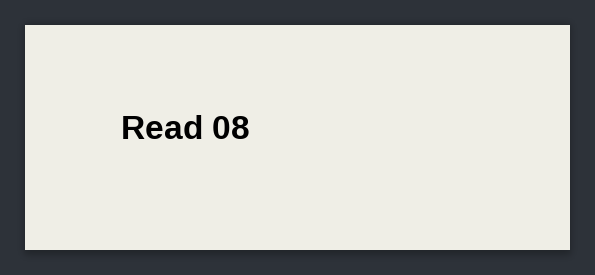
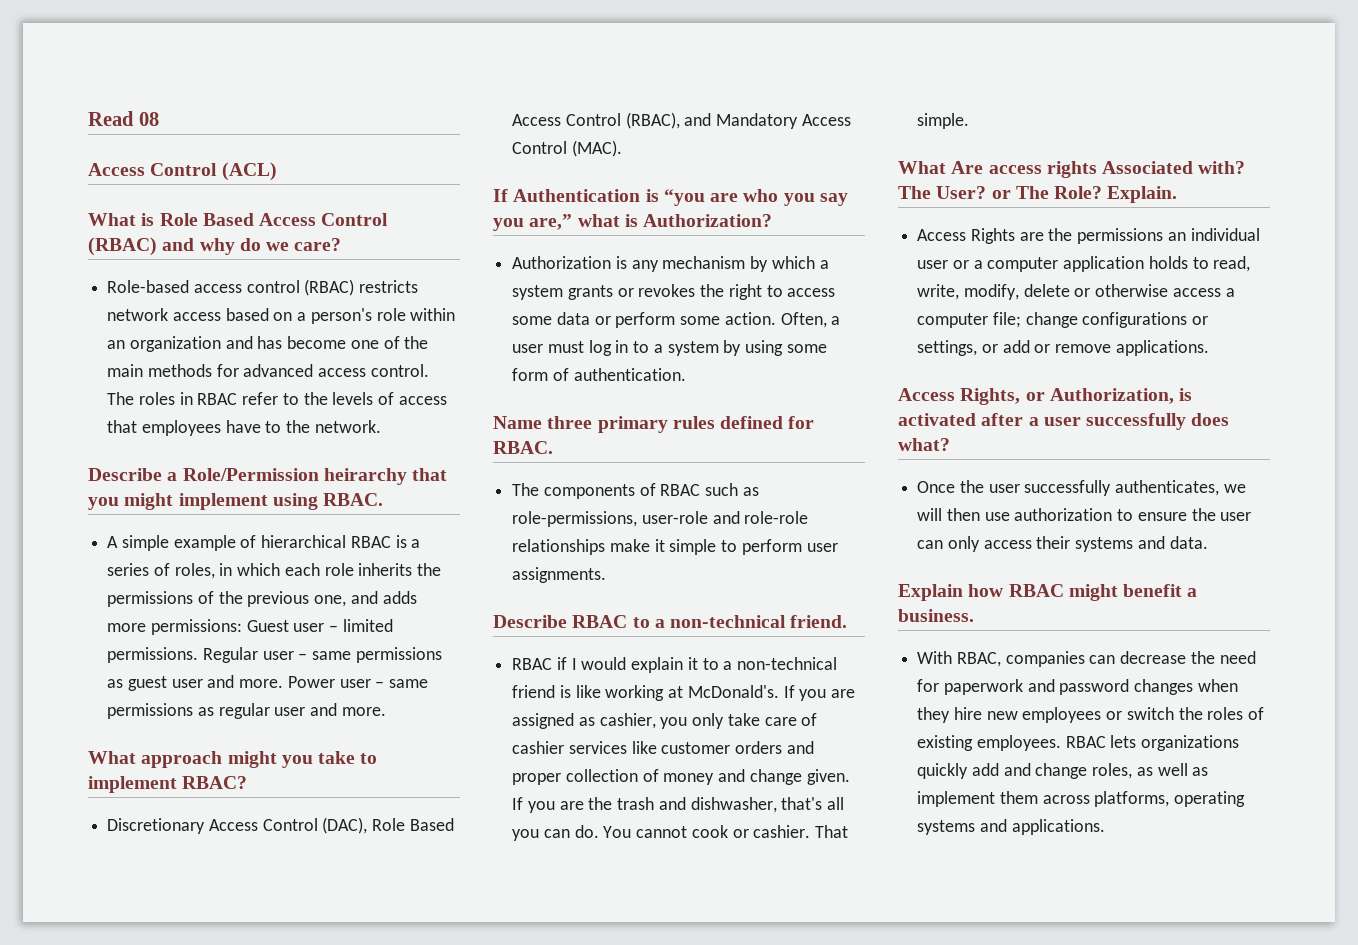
(251, 127) none -> [88,162,277,181] [88,213,389,226] [88,237,342,256] [107,279,419,296] [107,308,456,324] [107,336,429,352] [107,364,429,377] [107,392,447,405] [107,420,381,436] [88,468,448,485] [88,493,384,510] [107,535,421,551] [107,563,442,579] [107,591,417,607] [107,619,393,635] [107,647,442,663] [107,675,429,691] [107,703,386,719] [88,751,378,768] [88,776,248,793] [107,817,454,834] [512,112,851,129] [512,140,622,157] [493,189,848,206] [493,214,773,231] [512,256,829,272] [512,284,836,300] [512,312,841,328] [512,340,827,356] [512,368,686,381] [493,416,815,433] [493,441,553,454] [512,483,759,499] [512,511,809,527] [512,539,838,555] [512,567,607,583] [493,615,848,628] [512,657,838,673] [512,685,856,701] [512,713,818,729] [512,741,814,754] [512,769,850,785] [512,797,845,813] [512,825,849,841] [917,113,970,129] [898,161,1246,178] [898,186,1178,203] [917,228,1260,244] [917,256,1251,272] [917,284,1235,300] [917,312,1209,328] [917,340,1209,356] [898,388,1193,405] [898,413,1230,430] [898,438,950,451] [917,480,1246,496] [917,508,1252,521] [917,536,1208,552] [898,584,1198,601] [898,609,974,622] [917,651,1256,667] [917,679,1238,695] [917,707,1265,723] [917,735,1240,751] [917,763,1209,779] [917,791,1246,807] [917,819,1105,835] // Access Control (ACL) // What is Role Based Access Control (RBAC) and why do we care? // Role-based access control (RBAC) restricts network access based on a person's role within an organization and has become one of the main methods for advanced access control. The roles in RBAC refer to the levels of access that employees have to the network. // Describe a Role/Permission heirarchy that you might implement using RBAC. // A simple example of hierarchical RBAC is a series of roles, in which each role inherits the permissions of the previous one, and adds more permissions: Guest user – limited permissions. Regular user – same permissions as guest user and more. Power user – same permissions as regular user and more. // What approach might you take to implement RBAC? // Discretionary Access Control (DAC), Role Based Access Control (RBAC), and Mandatory Access Control (MAC). // If Authentication is “you are who you say you are,” what is Authorization? // Authorization is any mechanism by which a system grants or revokes the right to access some data or perform some action. Often, a user must log in to a system by using some form of authentication. // Name three primary rules defined for RBAC. // The components of RBAC such as role-permissions, user-role and role-role relationships make it simple to perform user assignments. // Describe RBAC to a non-technical friend. // RBAC if I would explain it to a non-technical friend is like working at McDonald's. If you are assigned as cashier, you only take care of cashier services like customer orders and proper collection of money and change given. If you are the trash and dishwasher, that's all you can do. You cannot cook or cashier. That simple. // What Are access rights Associated with? The User? or The Role? Explain. // Access Rights are the permissions an individual user or a computer application holds to read, write, modify, delete or otherwise access a computer file; change configurations or settings, or add or remove applications. // Access Rights, or Authorization, is activated after a user successfully does what? // Once the user successfully authenticates, we will then use authorization to ensure the user can only access their systems and data. // Explain how RBAC might benefit a business. // With RBAC, companies can decrease the need for paperwork and password changes when they hire new employees or switch the roles of existing employees. RBAC lets organizations quickly add and change roles, as well as implement them across platforms, operating systems and applications.

